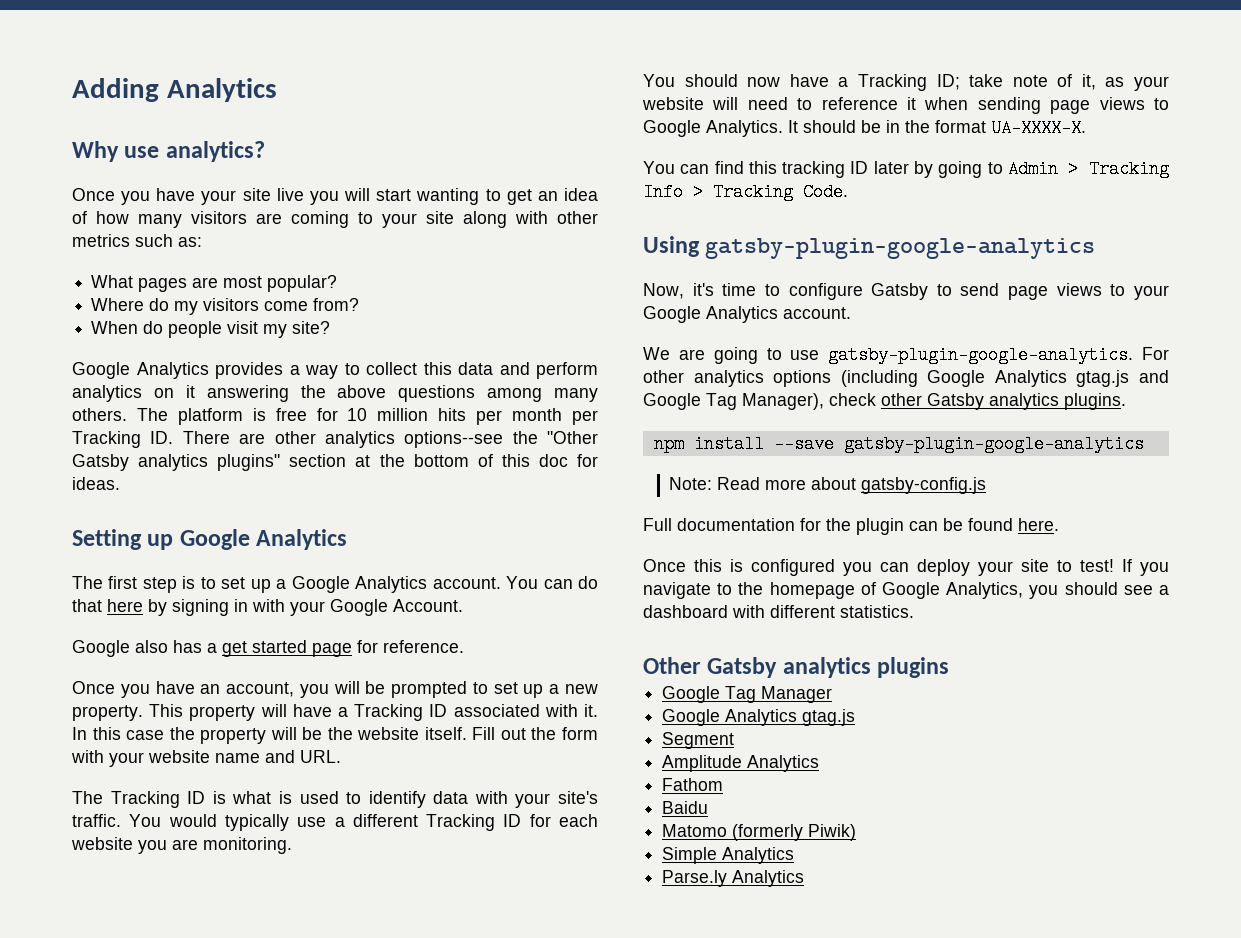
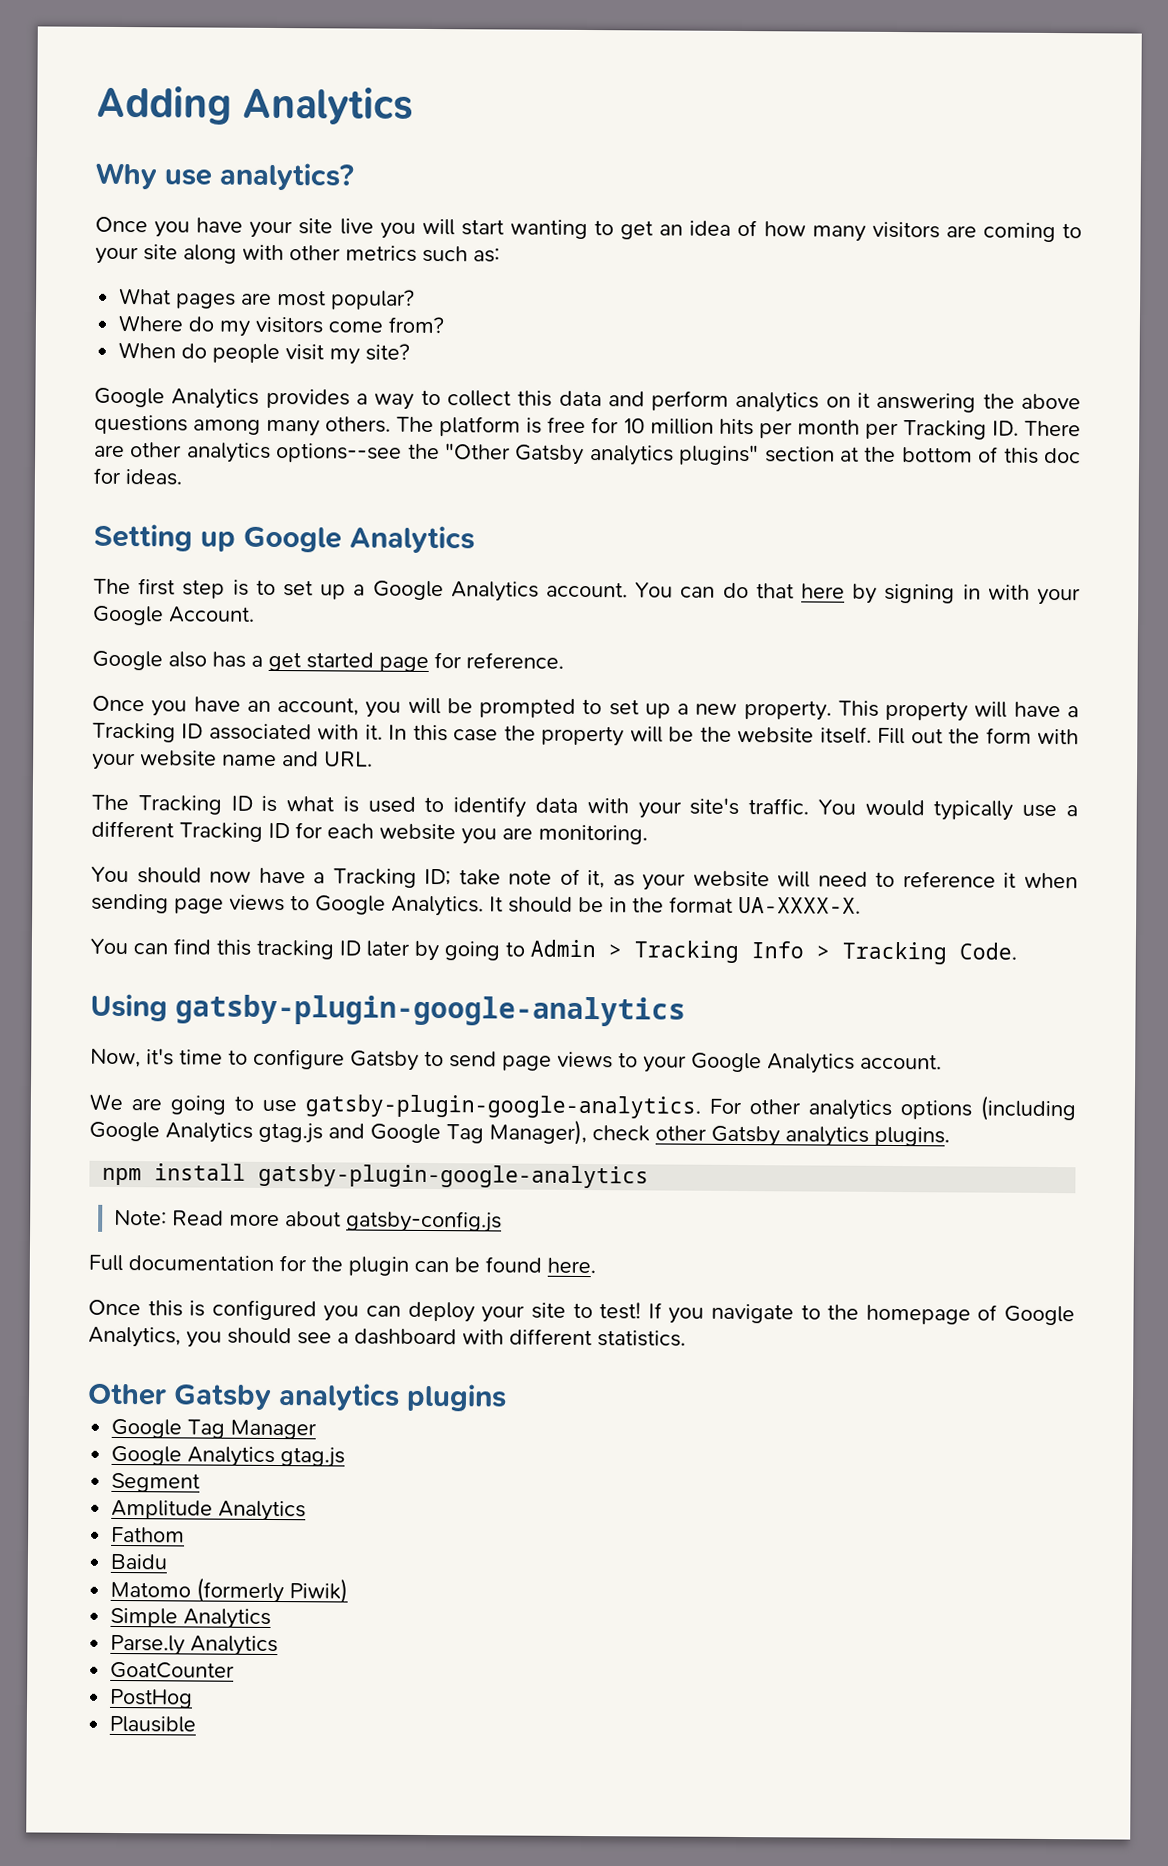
[773,435,834,453] --save -> (247, 1172) none
(805, 878) none -> [110,1661,236,1679] [109,1688,194,1709] [109,1715,197,1733] // GoatCounter // PostHog // Plausible

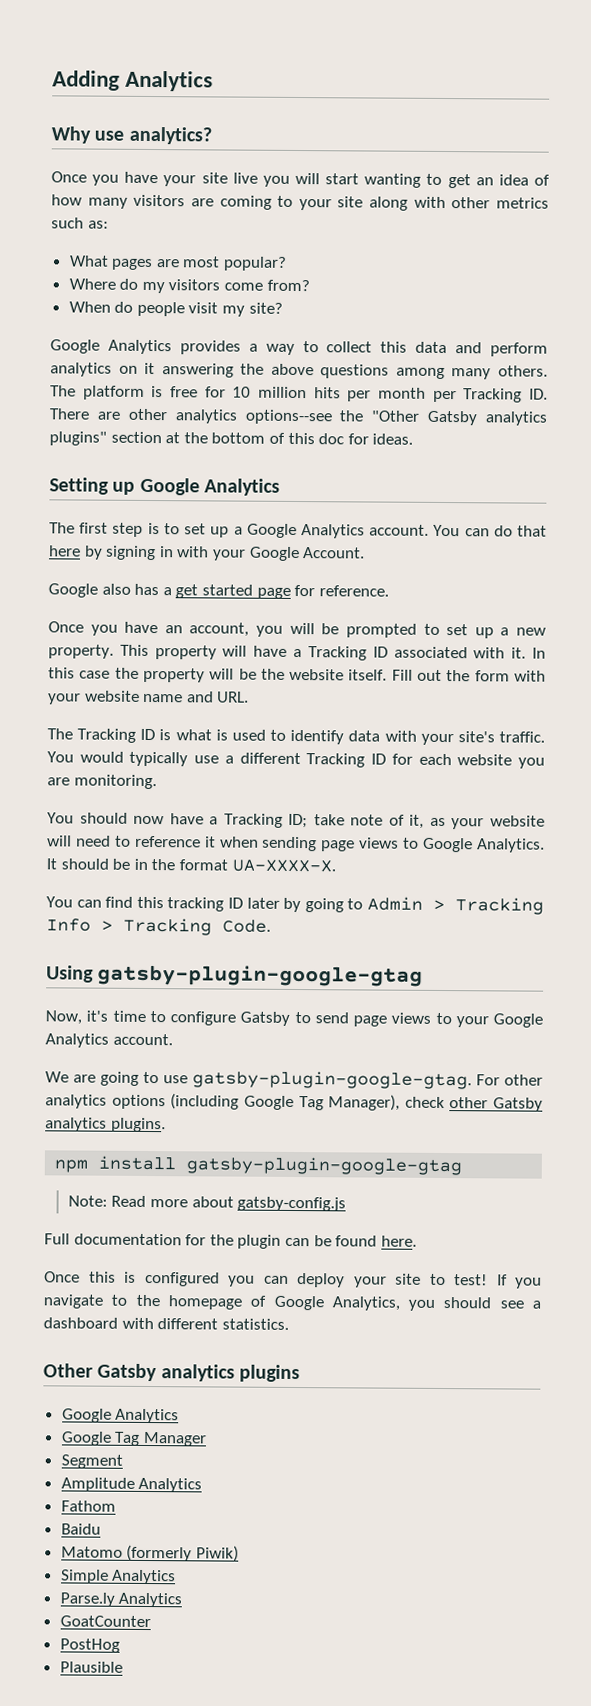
[175,994,686,1027] gatsby-plugin-google-analytics -> [97,964,424,987] gatsby-plugin-google-gtag
[305,1094,701,1119] gatsby-plugin-google-analytics. -> [192,1070,472,1090] gatsby-plugin-google-gtag.
[165,1122,441,1144] Analytics gtag.js and Google -> (294, 1102) none
[258,1163,650,1189] gatsby-plugin-google-analytics -> [186,1156,463,1176] gatsby-plugin-google-gtag
(507, 1397) none -> [61,1408,180,1424] // Google Analytics
[111,1445,346,1468] // Google Analytics gtag.js -> (207, 1439) none

